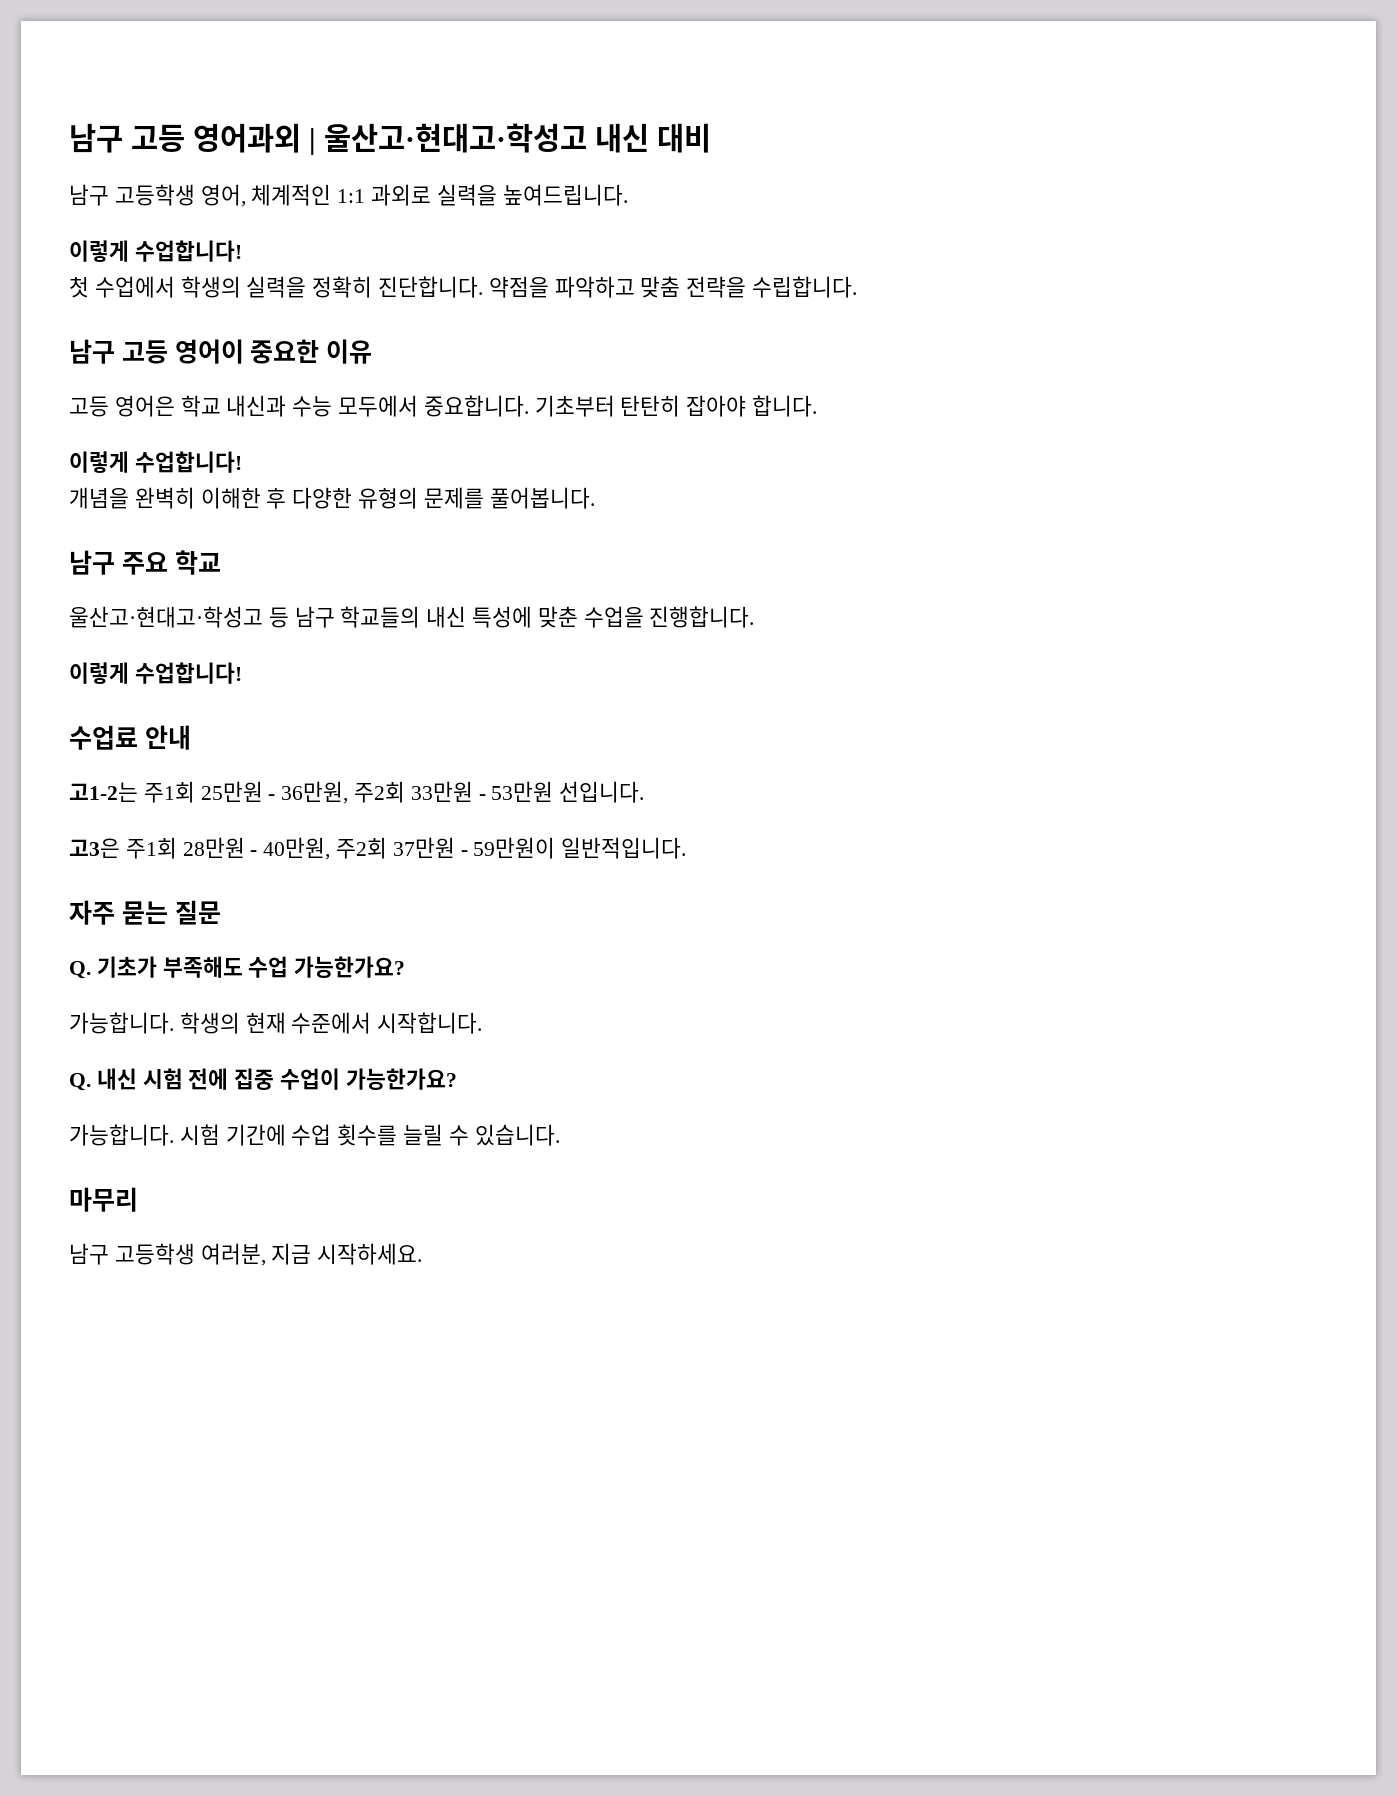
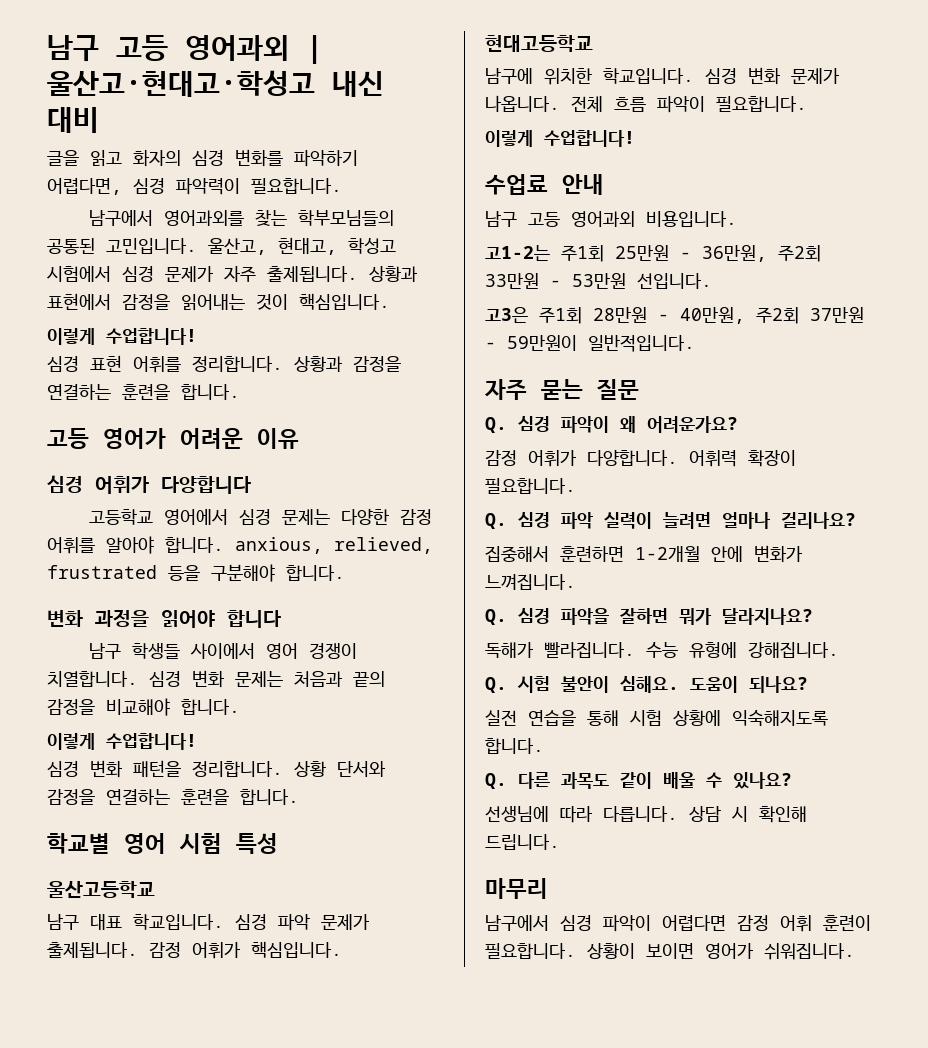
[69,184,628,207] [69,240,242,262] [69,276,858,298] [69,339,372,364] [69,395,818,417] [69,451,242,473] [69,487,595,509] [69,550,221,575] [69,606,755,628] 남구 고등학생 영어, 체계적인 1:1 과외로 실력을 높여드립니다. // 이렇게 수업합니다! // 첫 수업에서 학생의 실력을 정확히 진단합니다. 약점을 파악하고 맞춤 전략을 수립합니다. // 남구 고등 영어이 중요한 이유 // 고등 영어은 학교 내신과 수능 모두에서 중요합니다. 기초부터 탄탄히 잡아야 합니다. // 이렇게 수업합니다! // 개념을 완벽히 이해한 후 다양한 유형의 문제를 풀어봅니다. // 남구 주요 학교 // 울산고·현대고·학성고 등 남구 학교들의 내신 특성에 맞춘 수업을 진행합니다. -> [47,149,358,167] [47,178,342,195] [88,210,394,226] [47,237,396,255] [47,266,418,282] [47,293,390,311] [47,328,197,345] [47,355,401,373] [47,384,240,400] [47,428,299,449] [47,475,251,494] [88,508,432,525] [47,536,433,554] [47,564,345,582] [47,609,281,628] [88,643,357,659] [47,670,385,688] [47,698,240,716] [47,733,197,750] [47,760,386,778] [47,789,299,805] [47,833,278,854] [47,881,155,898] [47,914,370,931] [47,941,342,959] [485,35,593,52] [485,67,840,85] [485,95,807,113] 글을 읽고 화자의 심경 변화를 파악하기 어렵다면, 심경 파악력이 필요합니다. // 남구에서 영어과외를 찾는 학부모님들의 공통된 고민입니다. 울산고, 현대고, 학성고 시험에서 심경 문제가 자주 출제됩니다. 상황과 표현에서 감정을 읽어내는 것이 핵심입니다. // 이렇게 수업합니다! // 심경 표현 어휘를 정리합니다. 상황과 감정을 연결하는 훈련을 합니다. // 고등 영어가 어려운 이유 // 심경 어휘가 다양합니다 // 고등학교 영어에서 심경 문제는 다양한 감정 어휘를 알아야 합니다. anxious, relieved, frustrated 등을 구분해야 합니다. // 변화 과정을 읽어야 합니다 // 남구 학생들 사이에서 영어 경쟁이 치열합니다. 심경 변화 문제는 처음과 끝의 감정을 비교해야 합니다. // 이렇게 수업합니다! // 심경 변화 패턴을 정리합니다. 상황 단서와 감정을 연결하는 훈련을 합니다. // 학교별 영어 시험 특성 // 울산고등학교 // 남구 대표 학교입니다. 심경 파악 문제가 출제됩니다. 감정 어휘가 핵심입니다. // 현대고등학교 // 남구에 위치한 학교입니다. 심경 변화 문제가 나옵니다. 전체 흐름 파악이 필요합니다.
(191, 737) none -> [485,211,737,227] // 남구 고등 영어과외 비용입니다.
[96,956,406,978] [69,1012,483,1034] [69,1068,457,1091] [69,1124,560,1146] [69,1187,138,1212] [69,1243,423,1266] 기초가 부족해도 수업 가능한가요? // 가능합니다. 학생의 현재 수준에서 시작합니다. // Q. 내신 시험 전에 집중 수업이 가능한가요? // 가능합니다. 시험 기간에 수업 횟수를 늘릴 수 있습니다. // 마무리 // 남구 고등학생 여러분, 지금 시작하세요. -> [518,416,738,433] [485,449,796,467] [485,478,576,494] [485,512,856,529] [485,545,803,563] [485,574,576,590] [485,608,813,625] [485,642,839,659] [485,676,808,693] [485,710,828,727] [485,738,544,754] [485,772,792,789] [485,806,807,823] [485,834,560,850] [485,878,548,899] [485,915,871,932] [485,943,855,960] 심경 파악이 왜 어려운가요? // 감정 어휘가 다양합니다. 어휘력 확장이 필요합니다. // Q. 심경 파악 실력이 늘려면 얼마나 걸리나요? // 집중해서 훈련하면 1-2개월 안에 변화가 느껴집니다. // Q. 심경 파악을 잘하면 뭐가 달라지나요? // 독해가 빨라집니다. 수능 유형에 강해집니다. // Q. 시험 불안이 심해요. 도움이 되나요? // 실전 연습을 통해 시험 상황에 익숙해지도록 합니다. // Q. 다른 과목도 같이 배울 수 있나요? // 선생님에 따라 다릅니다. 상담 시 확인해 드립니다. // 마무리 // 남구에서 심경 파악이 어렵다면 감정 어휘 훈련이 필요합니다. 상황이 보이면 영어가 쉬워집니다.

